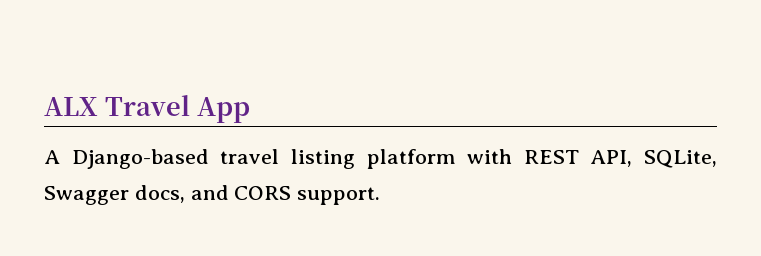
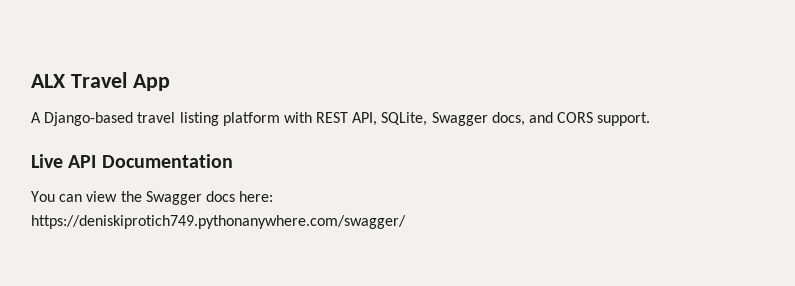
(381, 196) none -> [31,154,233,168] [31,191,274,205] [31,215,406,229] // Live API Documentation // You can view the Swagger docs here: // https://deniskiprotich749.pythonanywhere.com/swagger/

